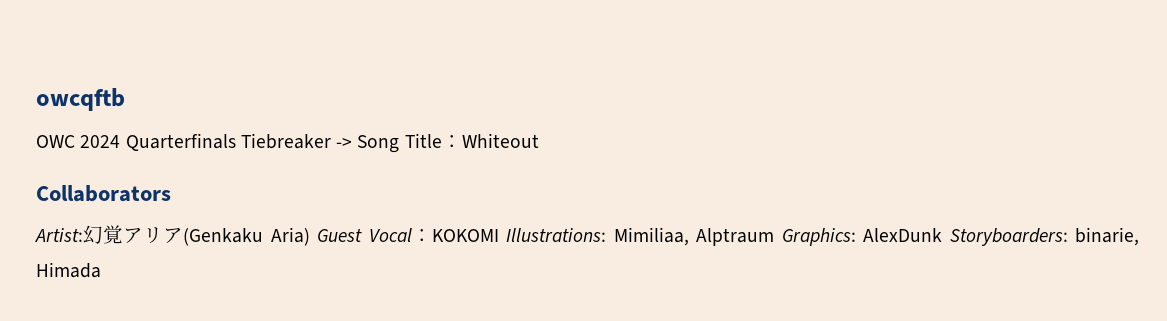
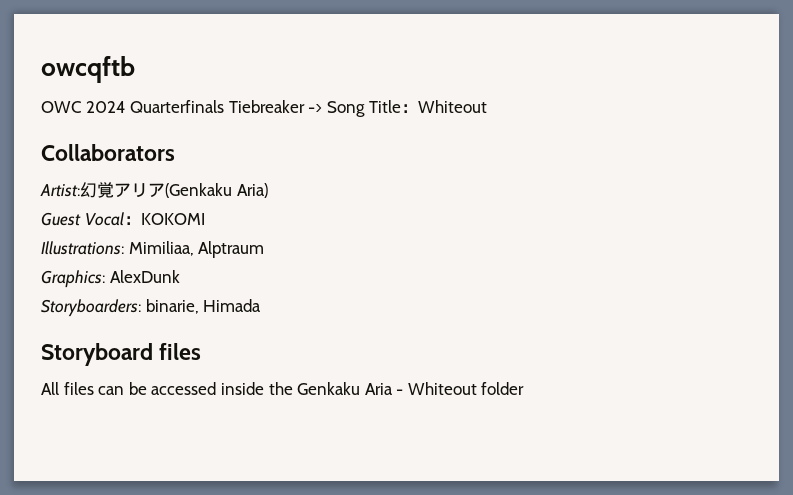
(310, 236) none -> (268, 190) //
(499, 235) none -> (205, 219) //
(774, 237) none -> (265, 249) //
(942, 235) none -> (180, 276) //
(101, 270) none -> [41,343,202,366] [41,382,525,395] // Storyboard files // All files can be accessed inside the Genkaku Aria - Whiteout folder

